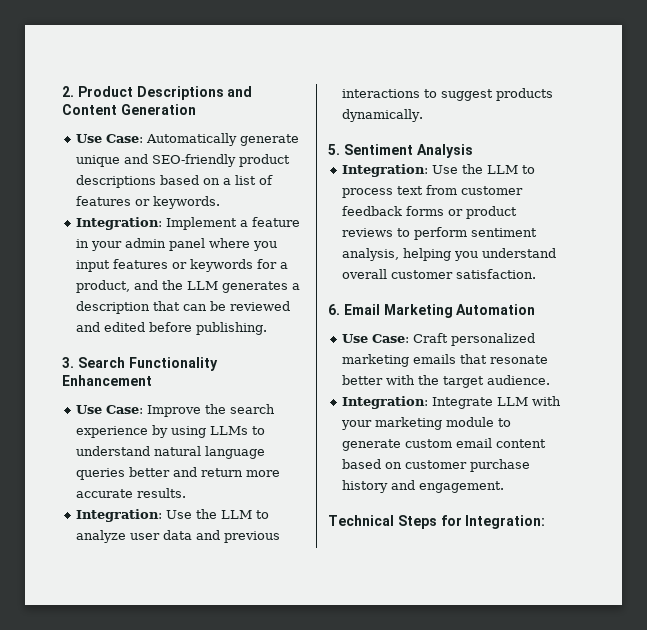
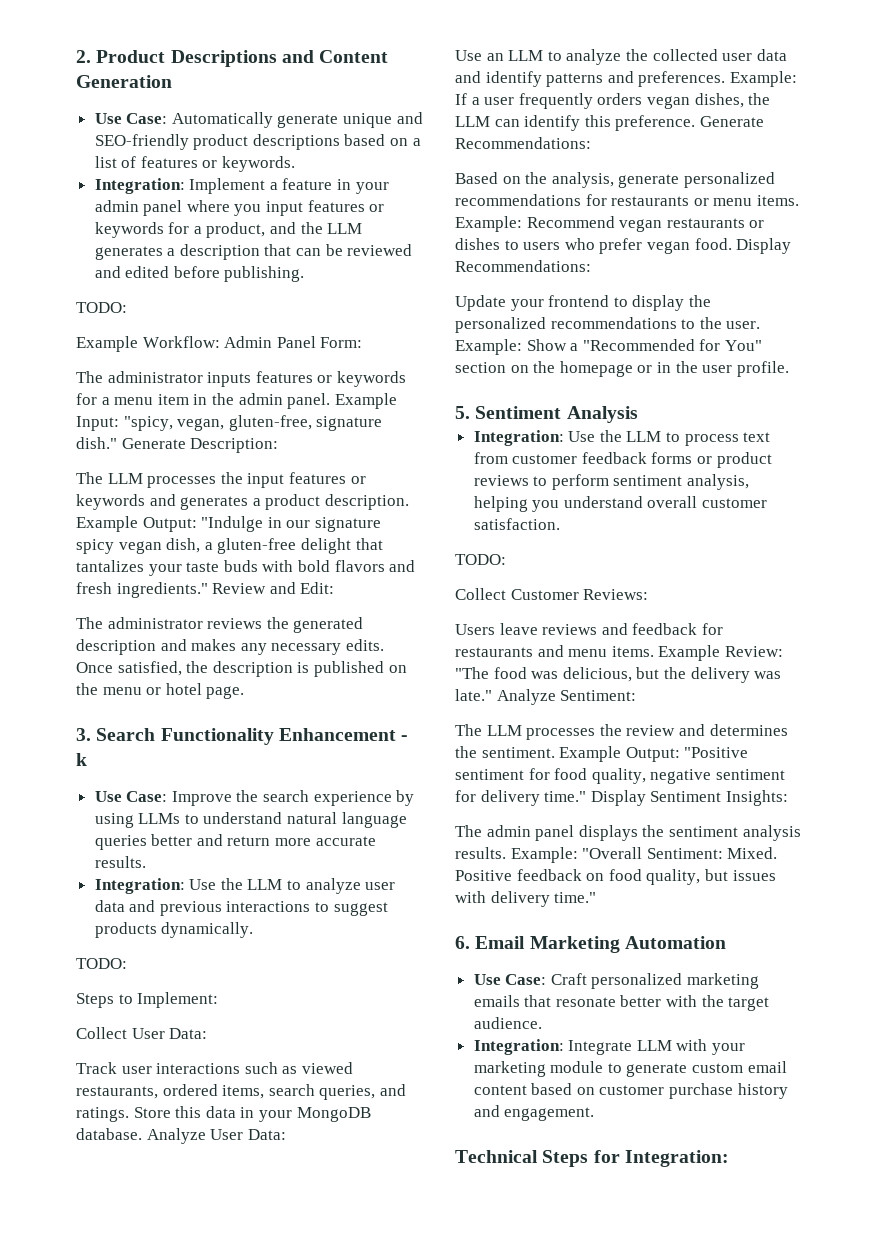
(268, 328) none -> [76,302,127,313] [76,336,363,352] [76,371,406,387] [76,393,397,409] [76,415,383,431] [76,437,279,453] [76,472,366,488] [76,494,409,510] [76,516,381,532] [76,538,383,554] [76,560,416,576] [76,582,335,598] [76,617,364,633] [76,639,384,655] [76,661,407,677] [76,683,245,699] // TODO: // Example Workflow: Admin Panel Form: // The administrator inputs features or keywords for a menu item in the admin panel. Example Input: "spicy, vegan, gluten-free, signature dish." Generate Description: // The LLM processes the input features or keywords and generates a product description. Example Output: "Indulge in our signature spicy vegan dish, a gluten-free delight that tantalizes your taste buds with bold flavors and fresh ingredients." Review and Edit: // The administrator reviews the generated description and makes any necessary edits. Once satisfied, the description is published on the menu or hotel page.
(152, 380) none -> [401,735,409,741] [76,753,87,766] - k
(424, 115) none -> [76,958,127,969] [76,992,219,1008] [76,1027,208,1039] [76,1062,353,1074] [76,1084,406,1100] [76,1106,371,1122] [76,1128,286,1144] [455,49,787,65] [455,71,797,87] [455,93,771,109] [455,115,764,131] [455,137,591,149] [455,172,775,188] [455,194,799,206] [455,216,765,232] [455,238,792,254] [455,260,591,272] [455,295,711,311] [455,317,761,333] [455,339,762,355] [455,361,789,377] // TODO: // Steps to Implement: // Collect User Data: // Track user interactions such as viewed restaurants, ordered items, search queries, and ratings. Store this data in your MongoDB database. Analyze User Data: // Use an LLM to analyze the collected user data and identify patterns and preferences. Example: If a user frequently orders vegan dishes, the LLM can identify this preference. Generate Recommendations: // Based on the analysis, generate personalized recommendations for restaurants or menu items. Example: Recommend vegan restaurants or dishes to users who prefer vegan food. Display Recommendations: // Update your frontend to display the personalized recommendations to the user. Example: Show a "Recommended for You" section on the homepage or in the user profile.
(537, 274) none -> [455,554,506,565] [455,588,649,600] [455,623,723,635] [455,645,783,661] [455,667,782,683] [455,689,637,705] [455,724,788,740] [455,746,749,762] [455,768,785,784] [455,790,788,806] [455,825,801,841] [455,847,778,863] [455,869,776,885] [455,891,597,907] // TODO: // Collect Customer Reviews: // Users leave reviews and feedback for restaurants and menu items. Example Review: "The food was delicious, but the delivery was late." Analyze Sentiment: // The LLM processes the review and determines the sentiment. Example Output: "Positive sentiment for food quality, negative sentiment for delivery time." Display Sentiment Insights: // The admin panel displays the sentiment analysis results. Example: "Overall Sentiment: Mixed. Positive feedback on food quality, but issues with delivery time."

